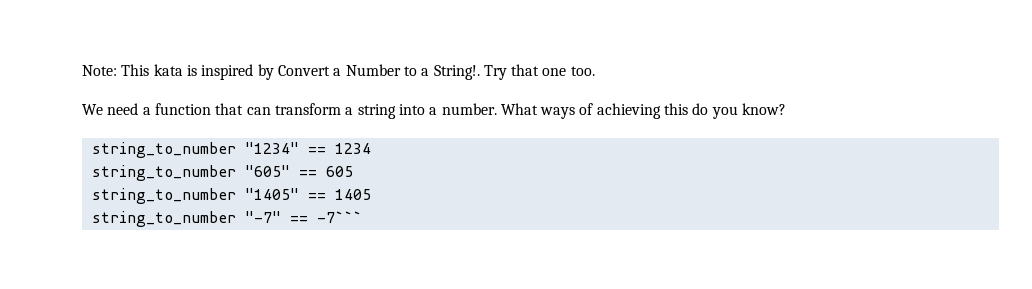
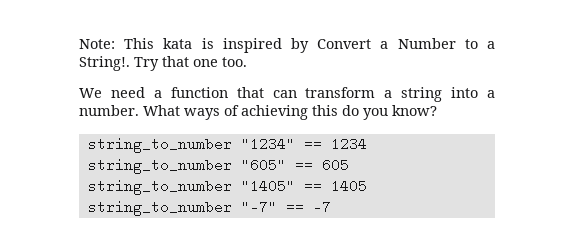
[316,211,362,223] -7``` -> [312,200,331,214] -7

